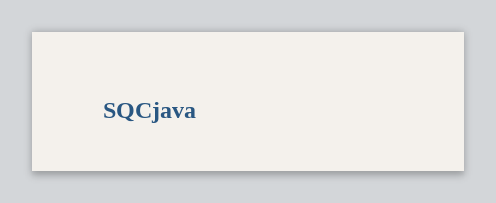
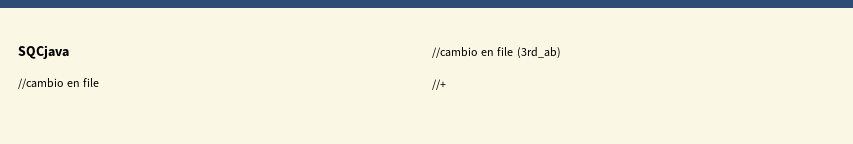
(196, 112) none -> [18,78,100,89] [432,47,561,58] [432,79,446,90] // //cambio en file // //cambio en file (3rd_ab) // //+

